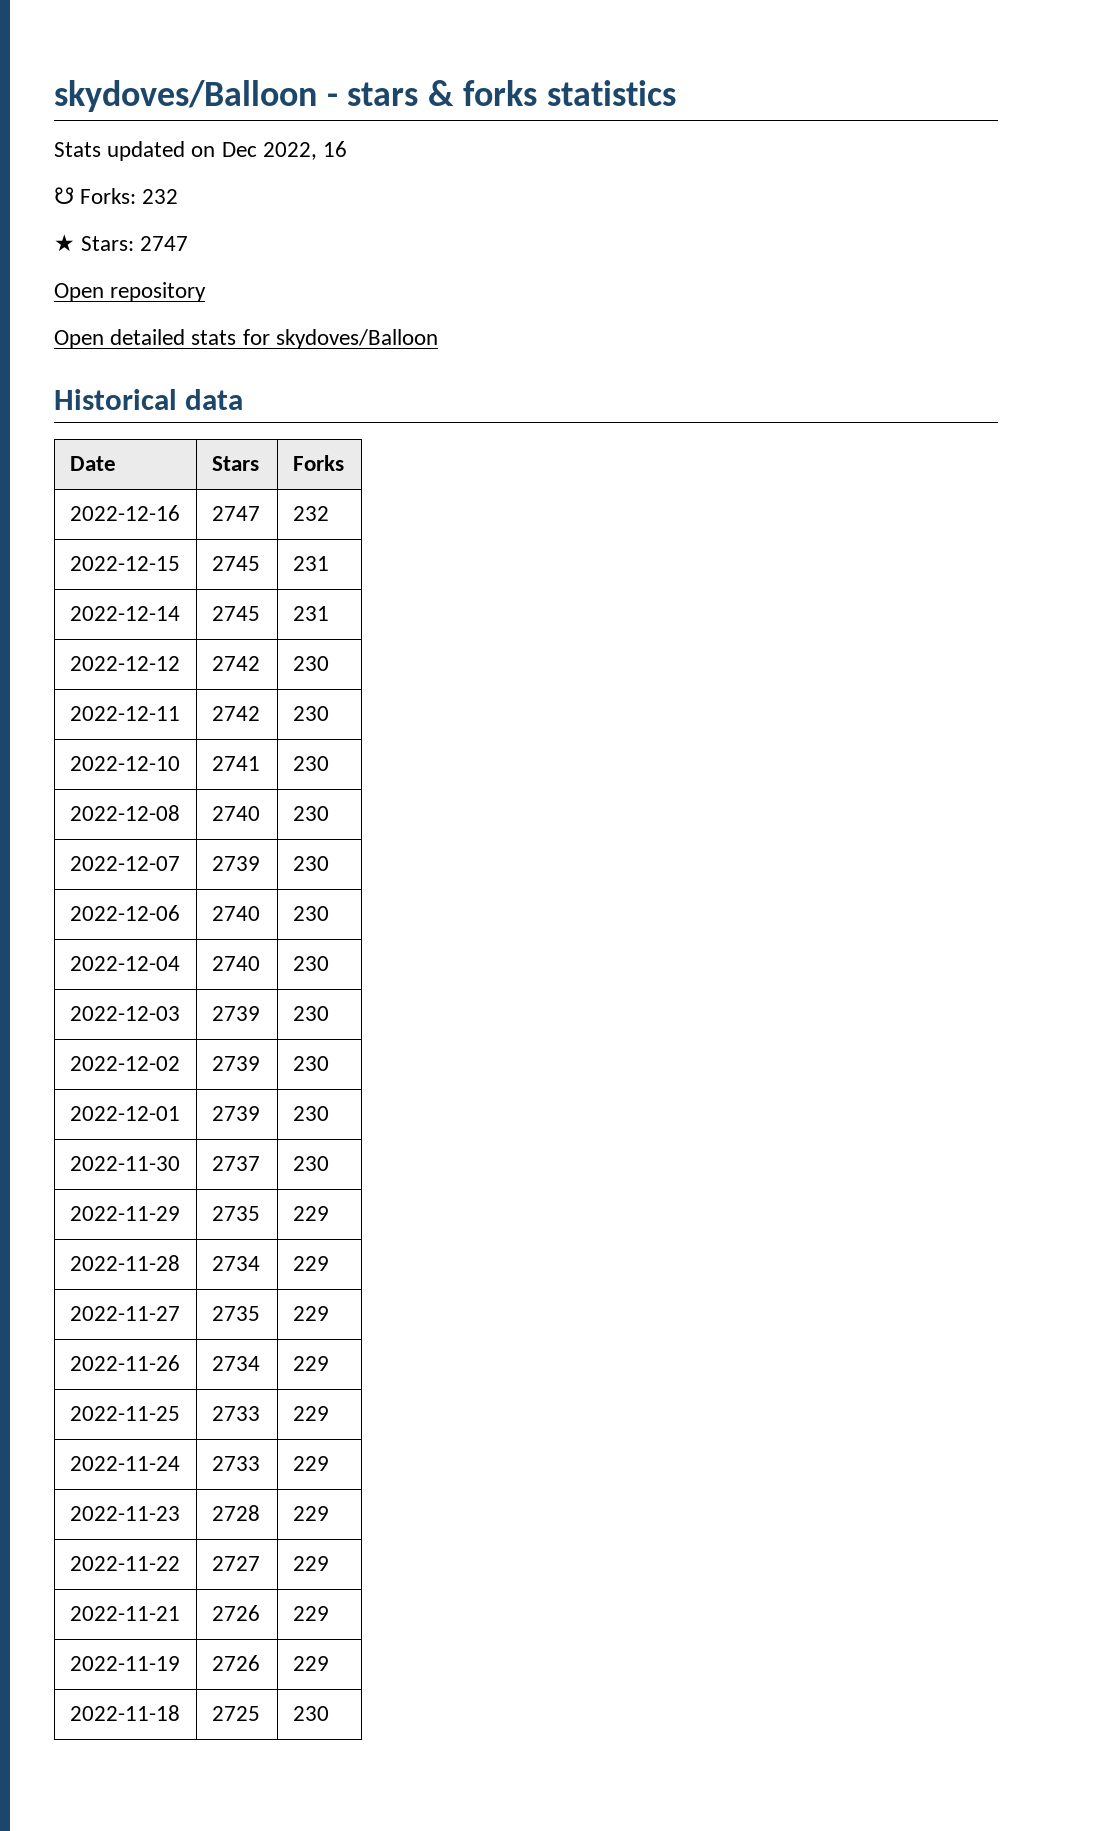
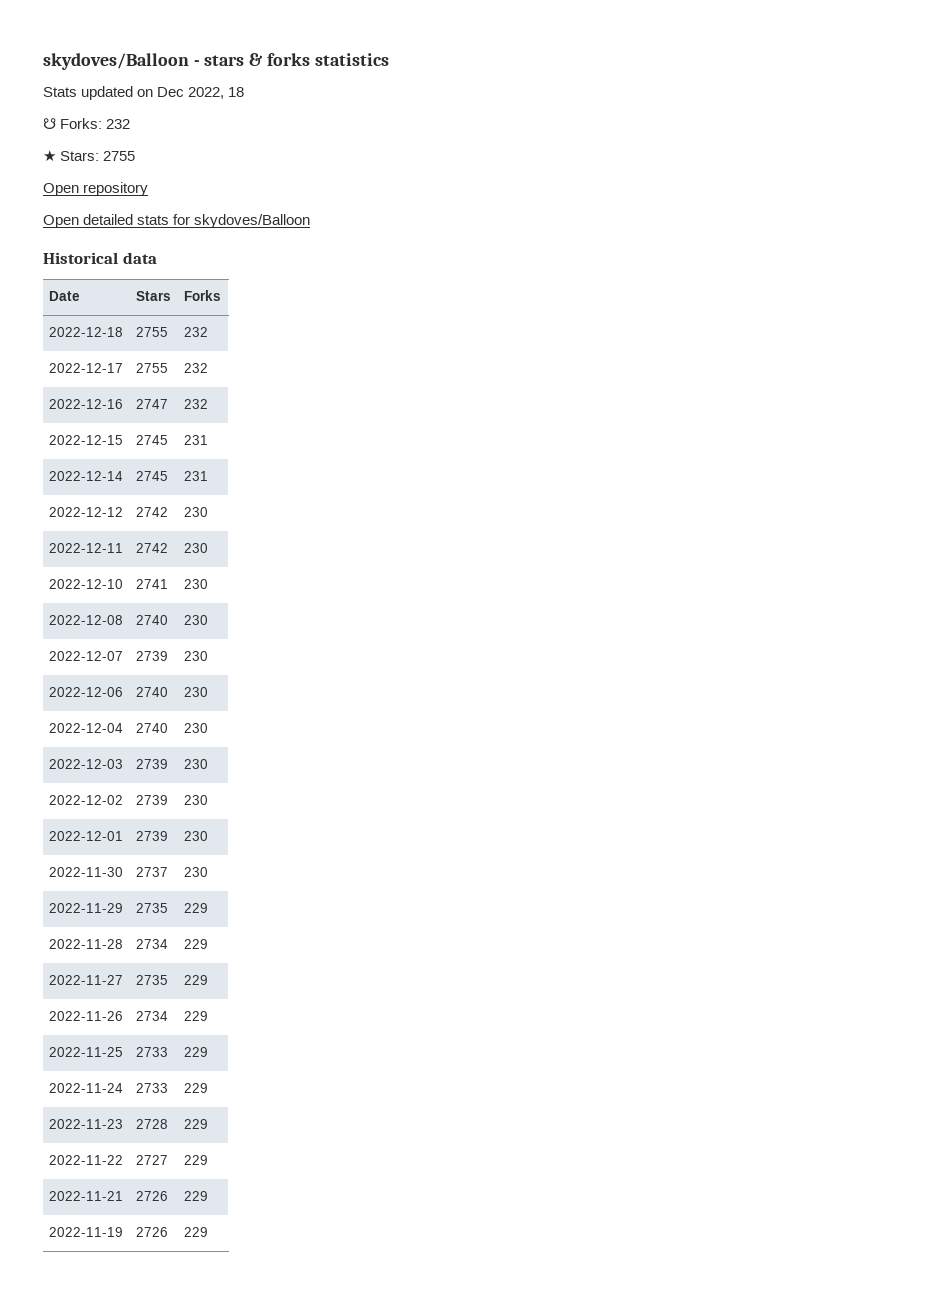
[323,141,348,157] 16 -> [228,87,245,97] 18
[140,236,189,251] 2747 -> [103,151,136,161] 2755
(344, 463) none -> [49,327,124,337] [136,327,169,337] [184,327,209,337] [49,363,124,373] [136,363,169,373] [184,363,209,373] // 2022-12-18 | 2755 | 232 // 2022-12-17 | 2755 | 232
[69,1705,180,1721] [211,1706,260,1721] [292,1706,329,1721] // 2022-11-18 | 2725 | 230 -> (209, 1232) none

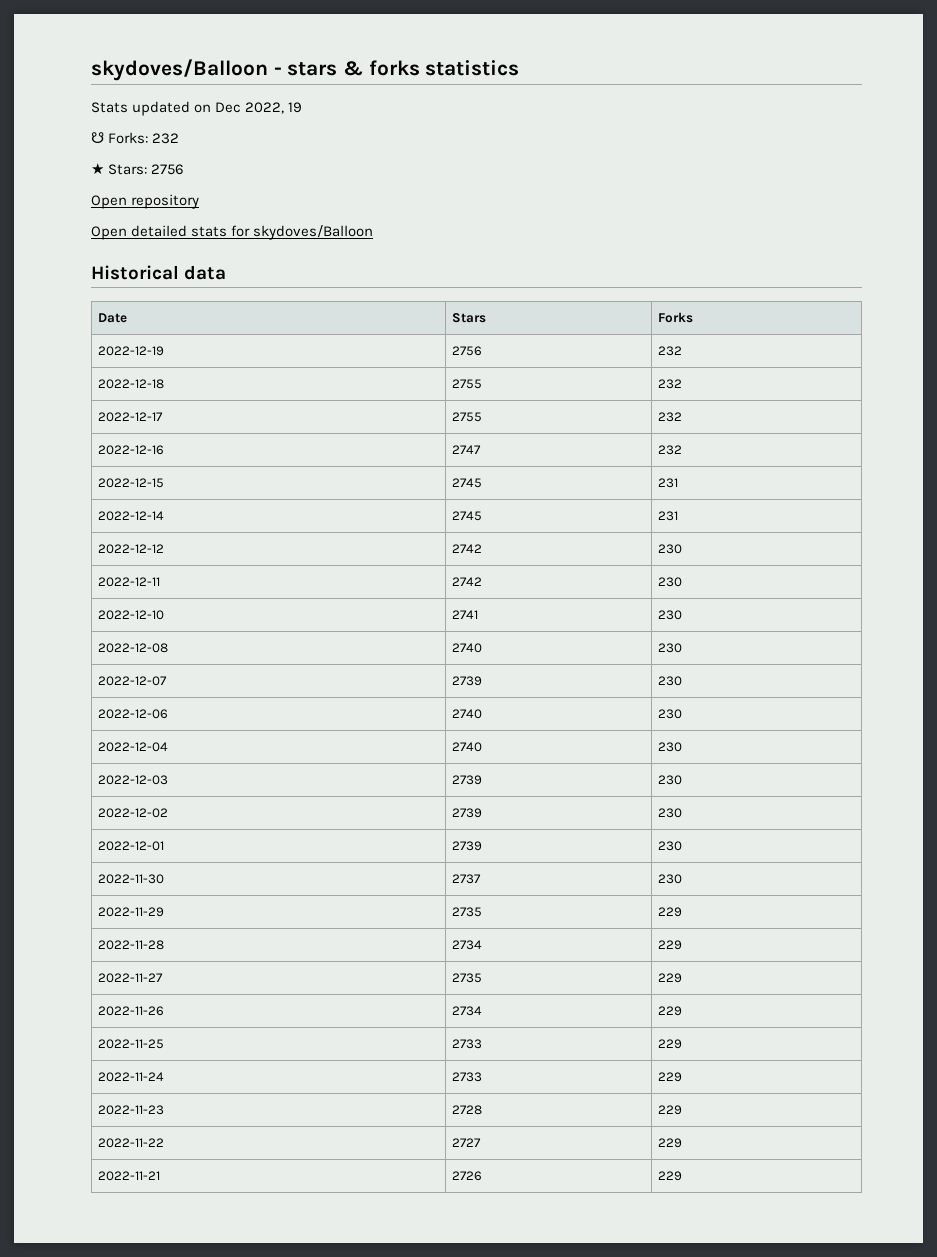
[228,87,245,97] 18 -> [288,102,303,113] 19
[103,151,136,161] 2755 -> [151,164,185,175] 2756
(222, 295) none -> [98,346,165,356] [452,346,483,356] [658,346,683,356] // 2022-12-19 | 2756 | 232
[49,1227,124,1237] [136,1227,169,1237] [184,1227,209,1237] // 2022-11-19 | 2726 | 229 -> (683, 1176) none

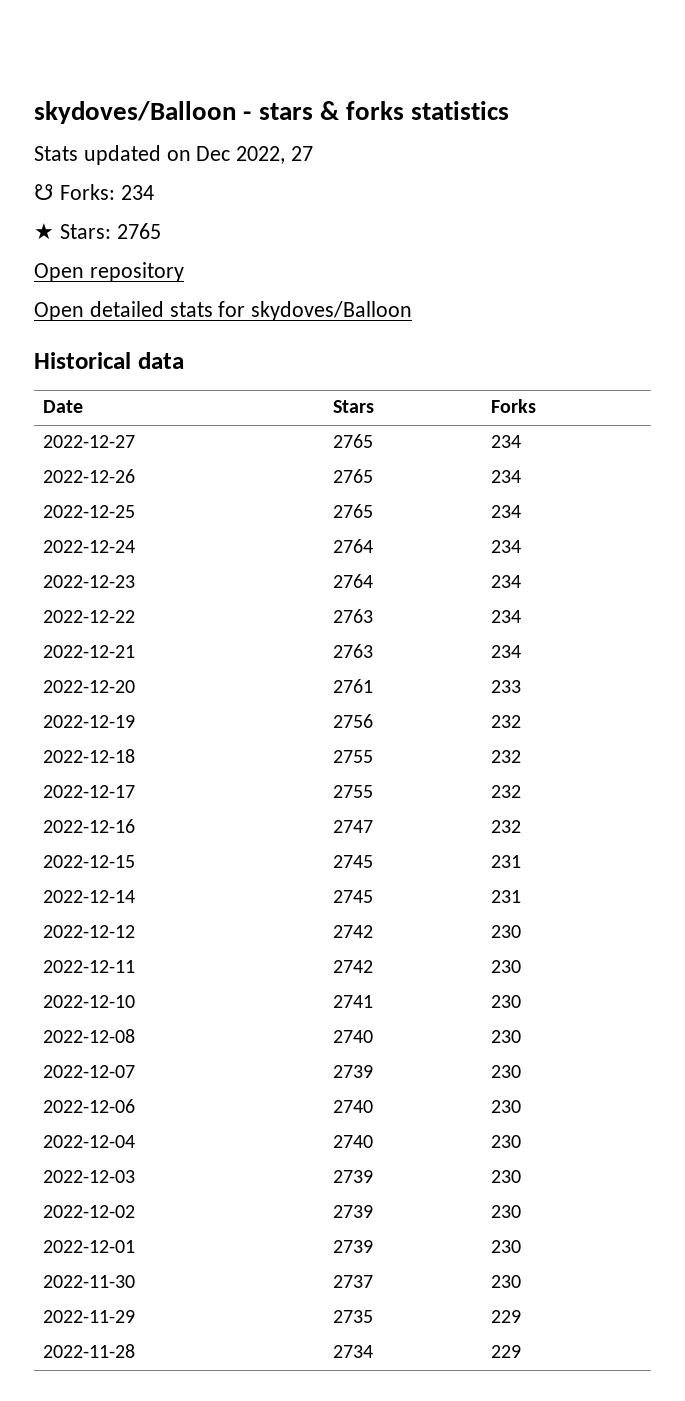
[288,102,303,113] 19 -> [291,146,314,161] 27
[152,133,180,144] 232 -> [120,185,154,200] 234
[151,164,185,175] 2756 -> [116,223,161,239] 2765
(694, 317) none -> [43,435,136,448] [333,434,374,448] [491,435,522,448] [43,469,136,483] [333,469,374,483] [491,470,522,483] [43,505,136,518] [333,504,374,518] [491,505,522,518] [43,540,136,553] [333,539,374,553] [491,540,522,553] [43,575,136,588] [333,574,374,588] [491,575,522,588] [43,610,136,623] [333,609,374,623] [491,610,522,623] [43,645,136,658] [333,644,374,658] [491,645,522,658] [43,680,136,693] [333,679,374,693] [491,680,522,693] // 2022-12-27 | 2765 | 234 // 2022-12-26 | 2765 | 234 // 2022-12-25 | 2765 | 234 // 2022-12-24 | 2764 | 234 // 2022-12-23 | 2764 | 234 // 2022-12-22 | 2763 | 234 // 2022-12-21 | 2763 | 234 // 2022-12-20 | 2761 | 233
[98,973,164,983] [452,973,483,983] [658,973,683,983] [98,1006,165,1016] [452,1006,483,1016] [658,1006,683,1016] [98,1039,165,1049] [452,1039,483,1049] [658,1039,683,1049] [98,1072,165,1082] [452,1072,483,1082] [658,1072,683,1082] [98,1105,165,1115] [452,1105,483,1115] [658,1105,683,1115] [98,1138,165,1148] [452,1138,482,1147] [658,1138,683,1148] [98,1171,161,1181] [452,1171,483,1181] [658,1171,683,1181] // 2022-11-27 | 2735 | 229 // 2022-11-26 | 2734 | 229 // 2022-11-25 | 2733 | 229 // 2022-11-24 | 2733 | 229 // 2022-11-23 | 2728 | 229 // 2022-11-22 | 2727 | 229 // 2022-11-21 | 2726 | 229 -> (522, 1351) none

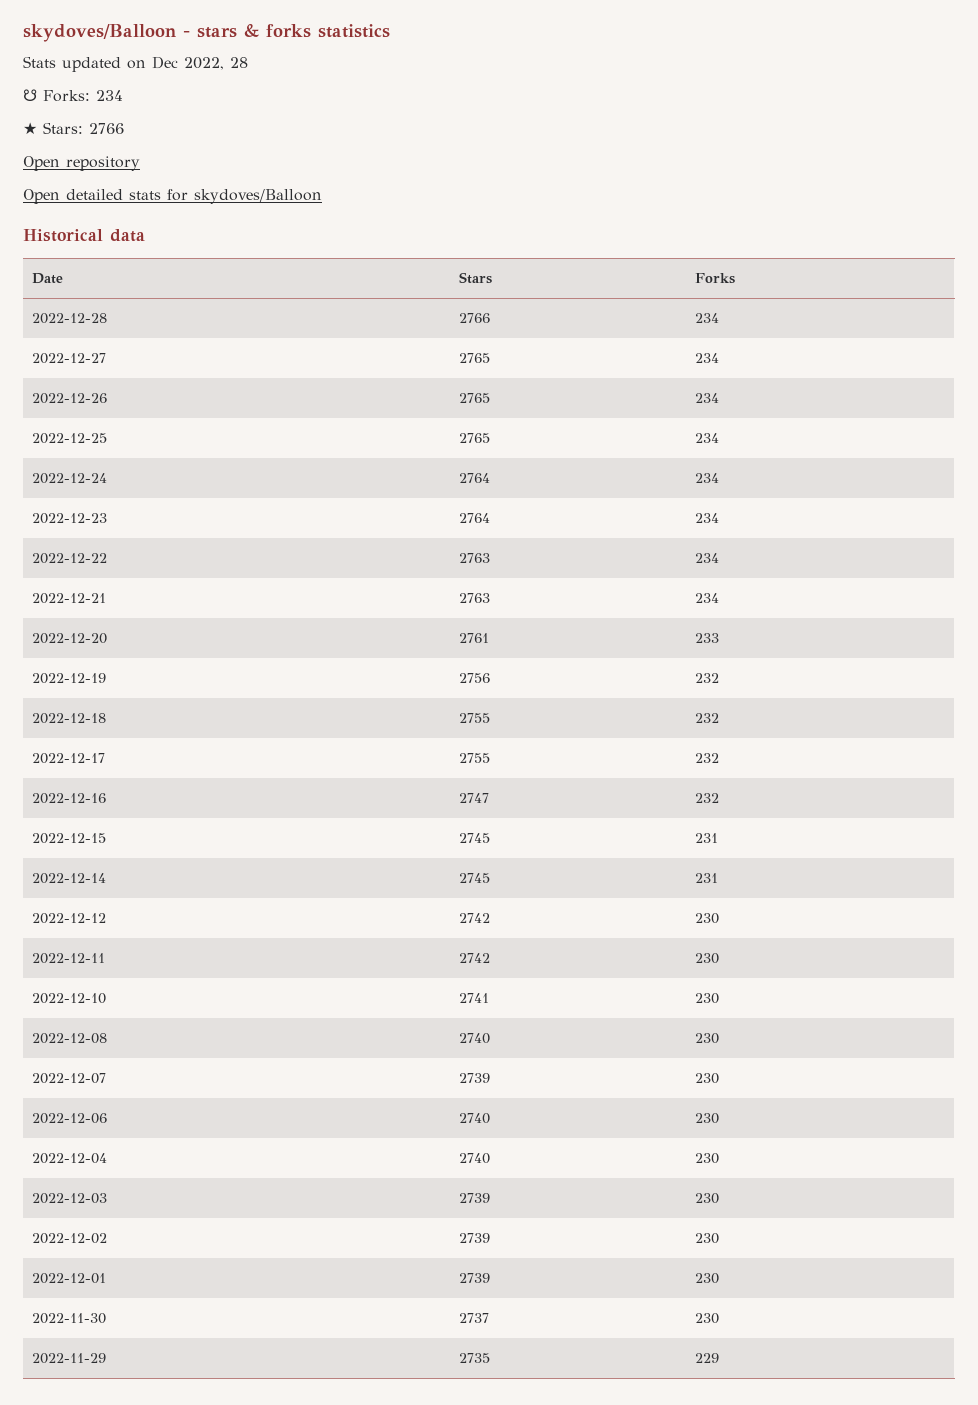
[291,146,314,161] 27 -> [230,57,248,68] 28
[116,223,161,239] 2765 -> [89,123,124,134] 2766
(537, 406) none -> [31,313,107,324] [458,313,490,323] [694,313,719,323] // 2022-12-28 | 2766 | 234
[43,1344,136,1358] [333,1345,374,1358] [491,1345,522,1358] // 2022-11-28 | 2734 | 229 -> (719, 1358) none

